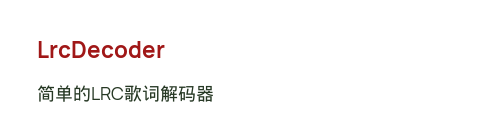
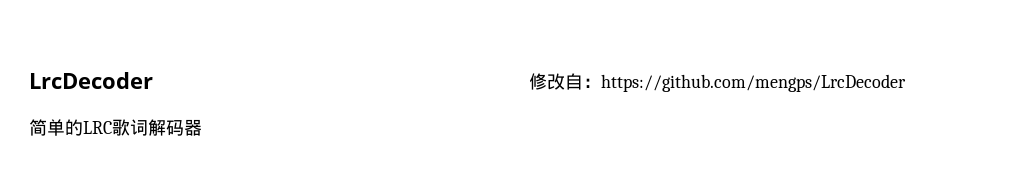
(214, 93) none -> [529,73,906,92] // 修改自：https://github.com/mengps/LrcDecoder

